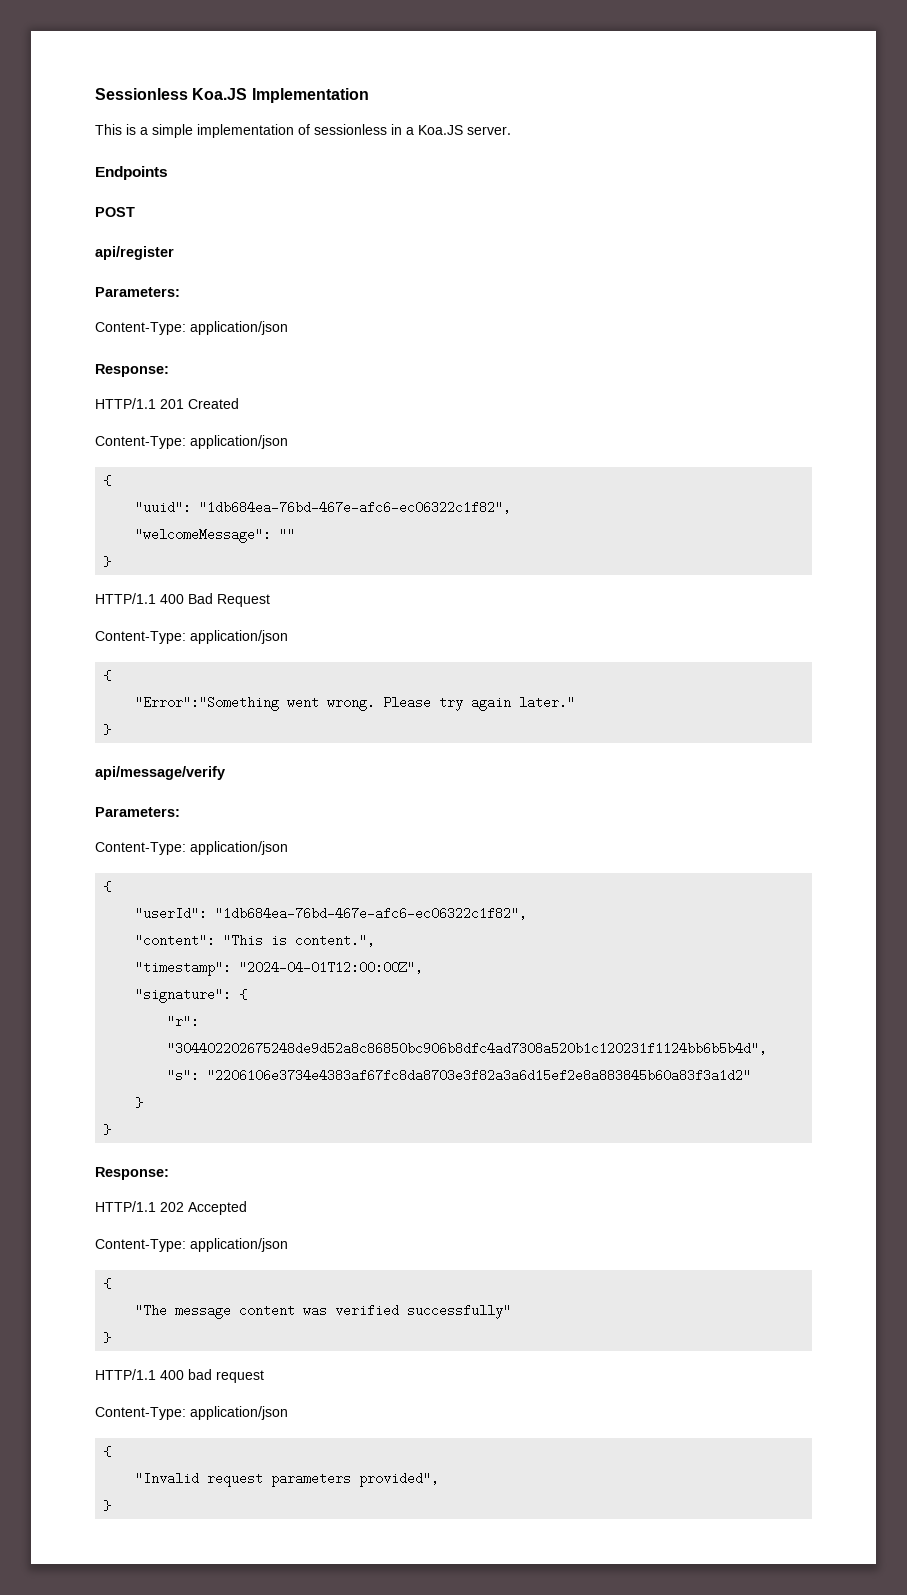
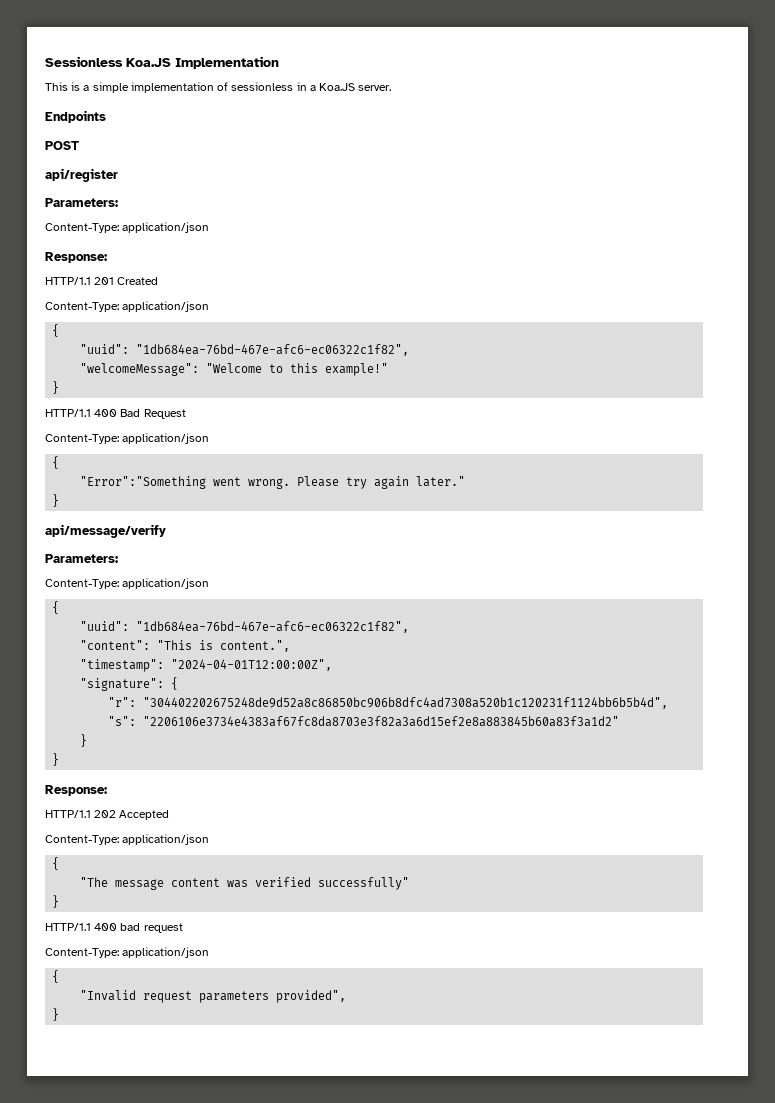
[279,528,296,541] "" -> [206,363,389,376] "Welcome to this example!"
[135,907,208,920] "userId": -> [80,621,130,631] "uuid":

